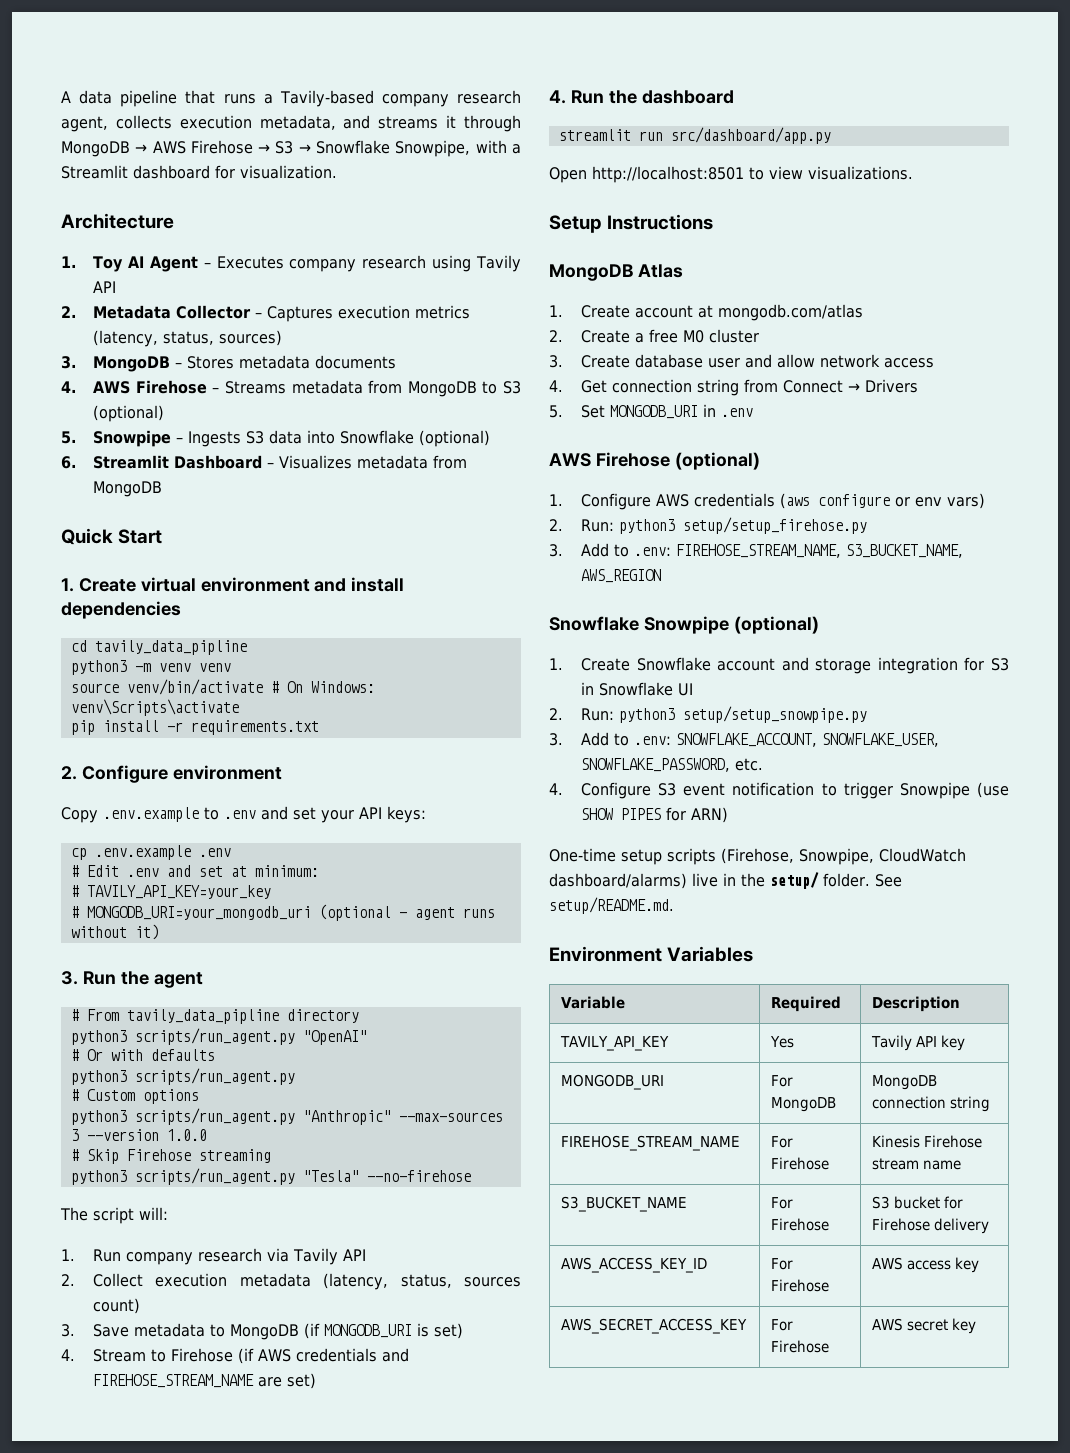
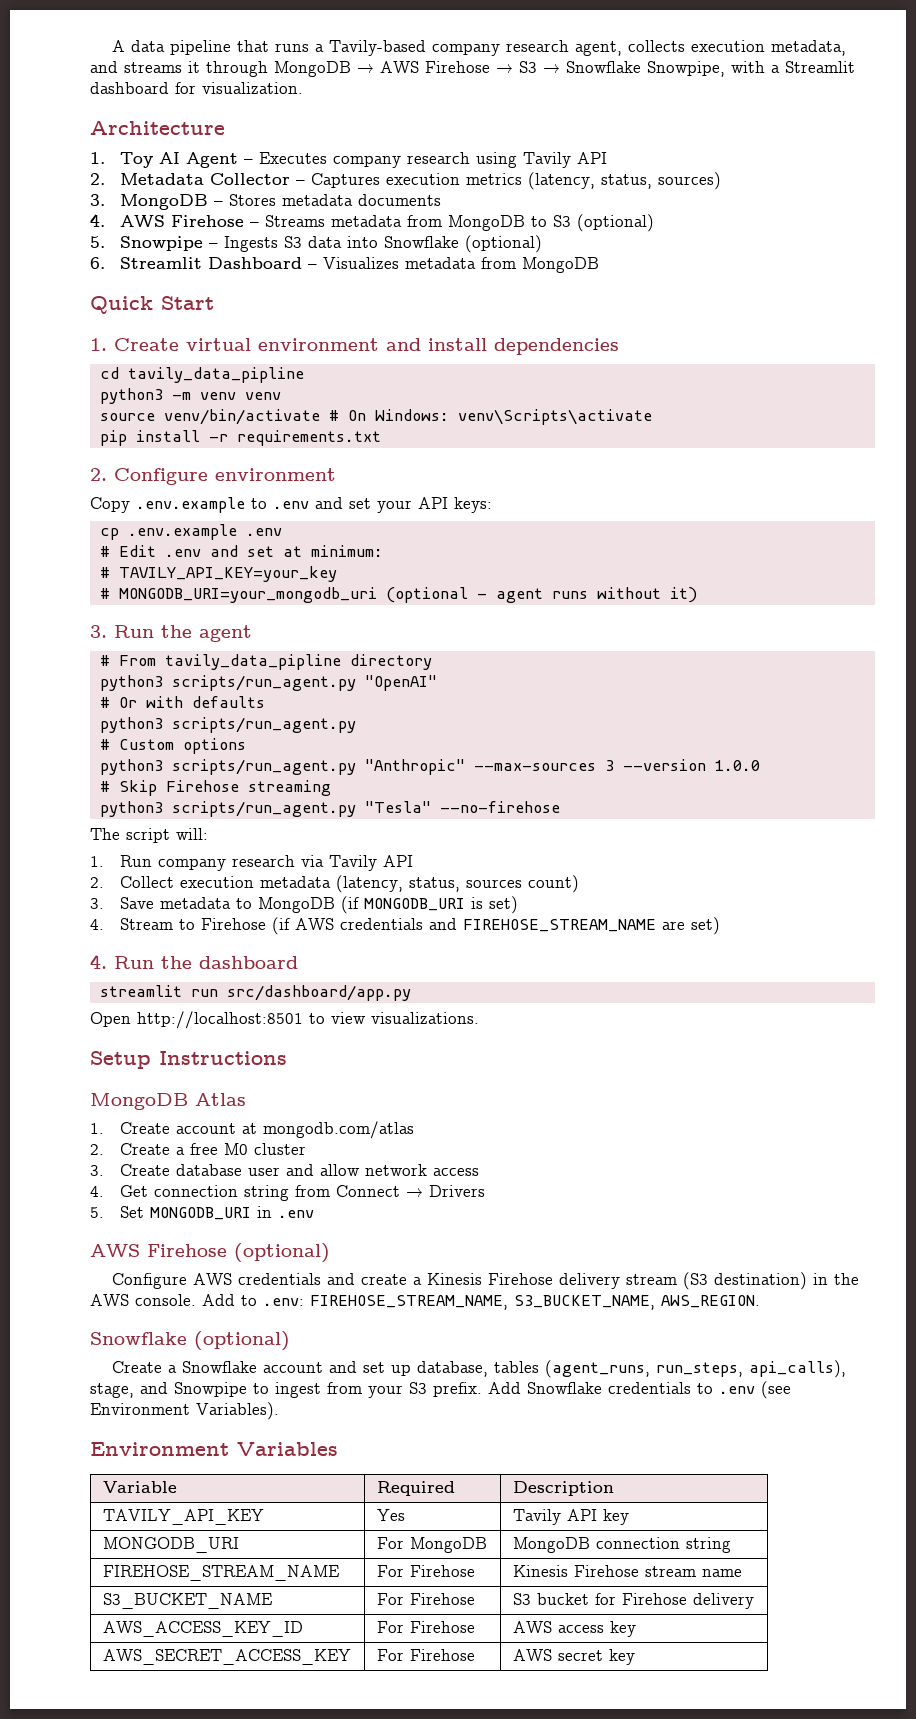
[549,494,563,506] 1. -> (330, 1253) none
[779,493,985,509] [549,517,867,534] [549,544,563,557] (aws configure or env vars) // 2. Run: python3 setup/setup_firehose.py // 3. -> [327,1272,860,1290] [90,1294,196,1306] and create a Kinesis Firehose delivery stream (S3 destination) in the AWS console.
[580,569,661,583] [549,616,819,634] [549,658,630,671] AWS_REGION // Snowflake Snowpipe (optional) // 1. Create -> [661,1295,760,1308] [90,1331,290,1351] [112,1361,178,1373] AWS_REGION. // Snowflake (optional) // Create a
[815,657,1009,674] [580,682,693,696] [549,706,867,723] [549,732,939,747] [580,758,763,772] [549,782,1009,799] [580,807,728,823] [549,848,966,865] [549,872,902,889] [549,897,674,914] storage integration for S3 in Snowflake UI // 2. Run: python3 setup/setup_snowpipe.py // 3. Add to .env: SNOWFLAKE_ACCOUNT, SNOWFLAKE_USER, SNOWFLAKE_PASSWORD, etc. // 4. Configure S3 event notification to trigger Snowpipe (use SHOW PIPES for ARN) // One-time setup scripts (Firehose, Snowpipe, CloudWatch dashboard/alarms) live in the setup/ folder. See setup/README.md. -> [363,1360,847,1378] [90,1381,791,1399] [90,1402,279,1420] set up database, tables (agent_runs, run_steps, api_calls), stage, and Snowpipe to ingest from your S3 prefix. Add Snowflake credentials to .env (see Environment Variables).

